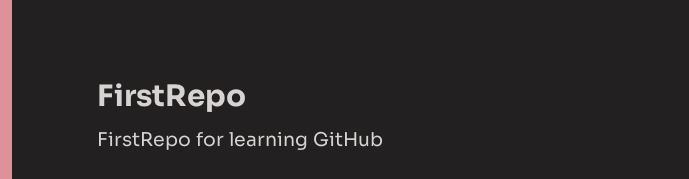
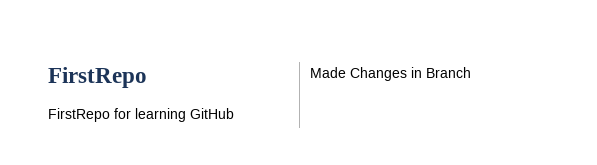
(384, 139) none -> [310,67,471,81] // Made Changes in Branch

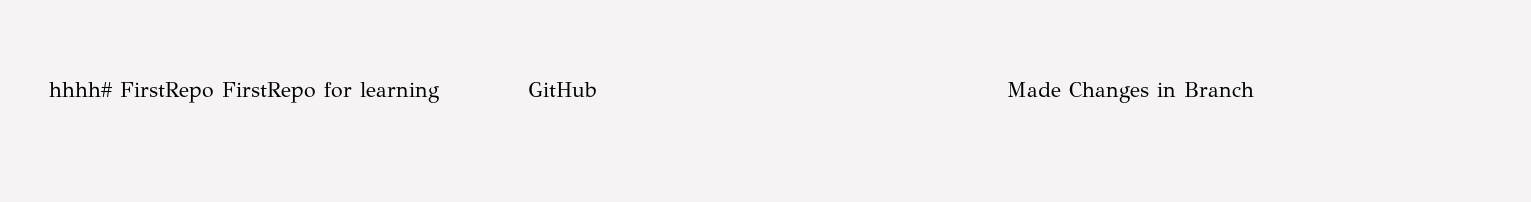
[48,67,147,88] FirstRepo // -> [49,82,214,103] hhhh# FirstRepo

